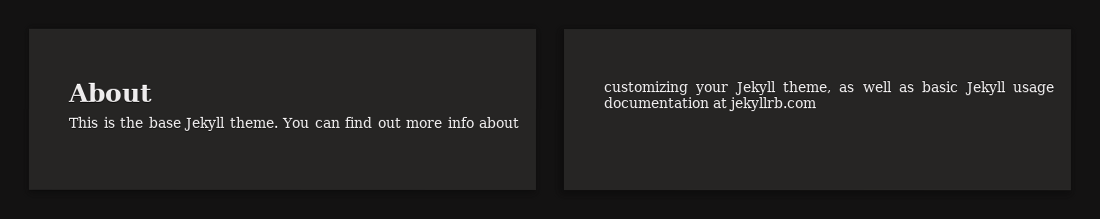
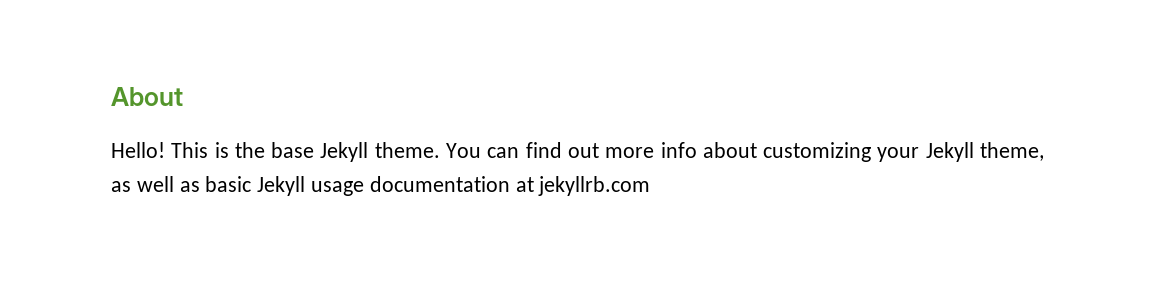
(153, 92) none -> [111,142,165,158] Hello!

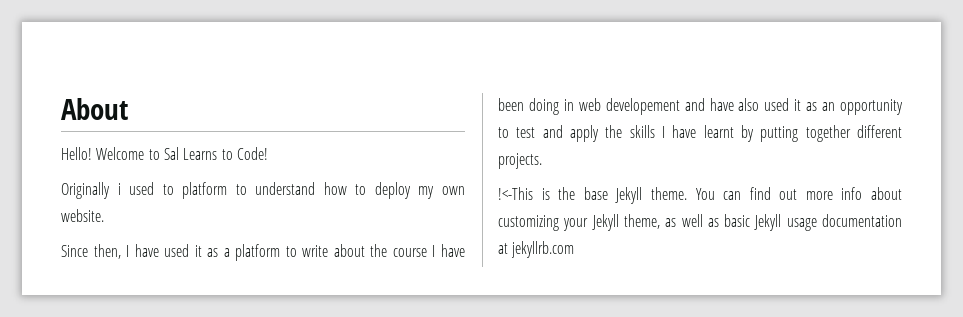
[171,142,209,158] This -> [96,147,268,160] [61,182,466,199] [61,209,104,222] [61,244,466,261] [498,98,903,115] [498,125,902,142] [498,153,542,169] [498,187,533,200] Welcome to Sal Learns to Code! // Originally i used to platform to understand how to deploy my own website. // Since then, I have used it as a platform to write about the course I have been doing in web developement and have also used it as an opportunity to test and apply the skills I have learnt by putting together different projects. // !<-This

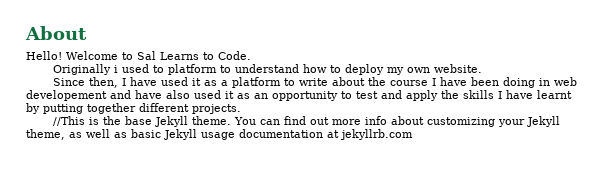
[236,147,268,160] Code! -> [218,51,251,60] Code.
[498,187,533,200] !<-This -> [52,116,85,126] //This

